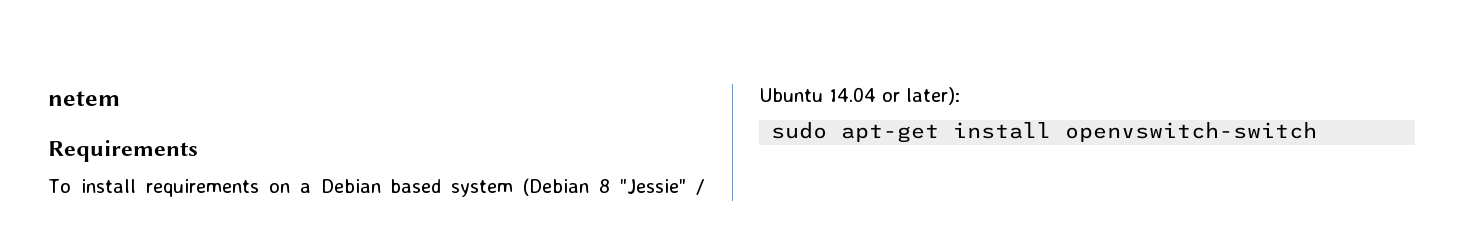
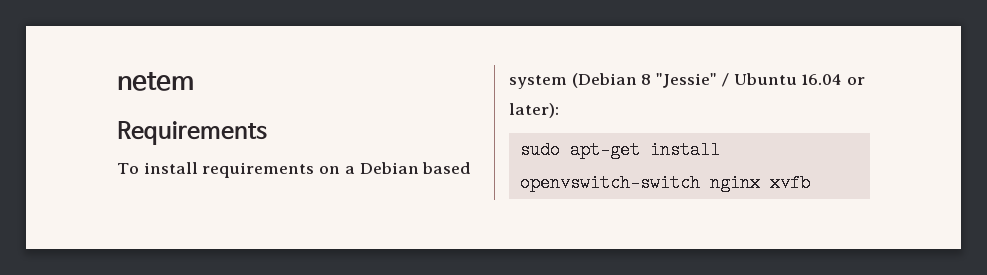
[829,87,876,102] 14.04 -> [801,74,843,85] 16.04
(1318, 132) none -> [709,174,810,192] nginx xvfb

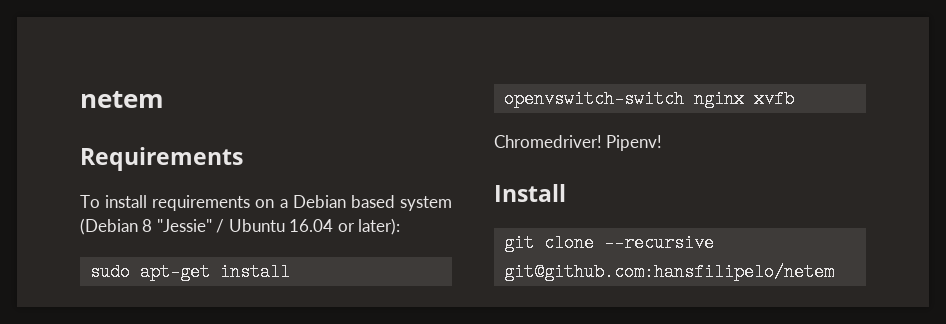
(810, 183) none -> [494,135,663,151] [494,184,566,202] [503,234,714,252] [503,263,834,281] // Chromedriver! Pipenv! // Install // git clone --recursive git@github.com:hansfilipelo/netem

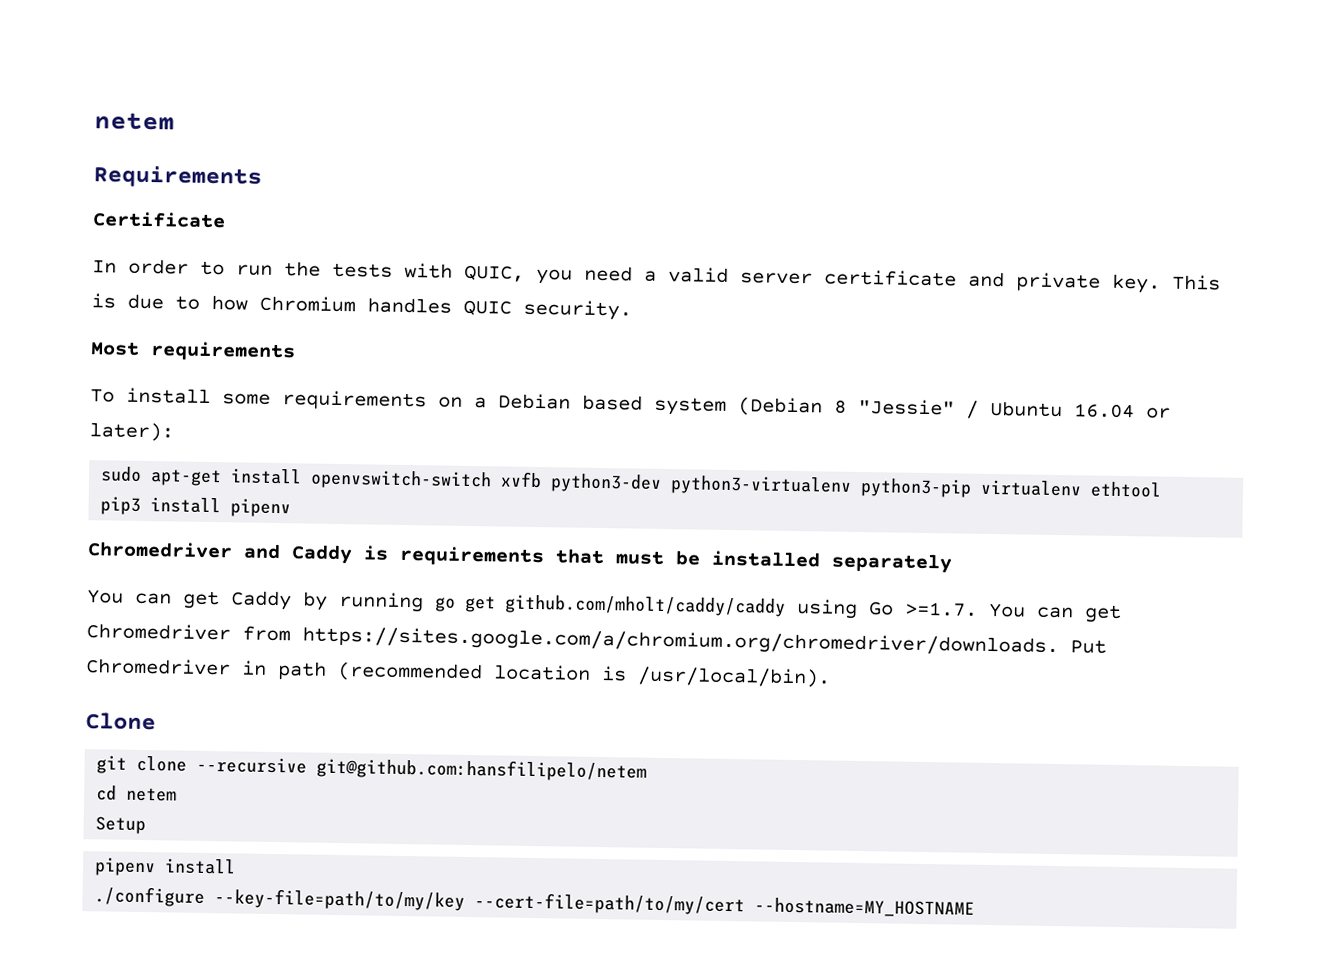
(243, 159) none -> [92,211,226,229] [92,258,1221,294] [91,293,632,321] [90,341,296,362] // Certificate // In order to run the tests with QUIC, you need a valid server certificate and private key. This is due to how Chromium handles QUIC security. // Most requirements
(148, 201) none -> [222,393,271,405] some
[693,90,744,108] nginx -> (493, 480) none
[494,135,663,151] [494,184,566,202] [503,234,714,252] [503,263,834,281] // Chromedriver! Pipenv! // Install // git clone --recursive git@github.com:hansfilipelo/netem -> [550,473,1163,498] [100,496,292,518] [87,541,952,574] [87,589,1122,624] [86,623,1107,658] [86,658,831,688] [85,712,156,731] [96,755,648,782] [96,785,178,802] [95,816,147,835] [94,857,237,877] [94,886,976,918] python3-dev python3-virtualenv python3-pip virtualenv ethtool // pip3 install pipenv // Chromedriver and Caddy is requirements that must be installed separately // You can get Caddy by running go get github.com/mholt/caddy/caddy using Go >=1.7. You can get Chromedriver from https://sites.google.com/a/chromium.org/chromedriver/downloads. Put Chromedriver in path (recommended location is /usr/local/bin). // Clone // git clone --recursive git@github.com:hansfilipelo/netem // cd netem // Setup // pipenv install // ./configure --key-file=path/to/my/key --cert-file=path/to/my/cert --hostname=MY_HOSTNAME

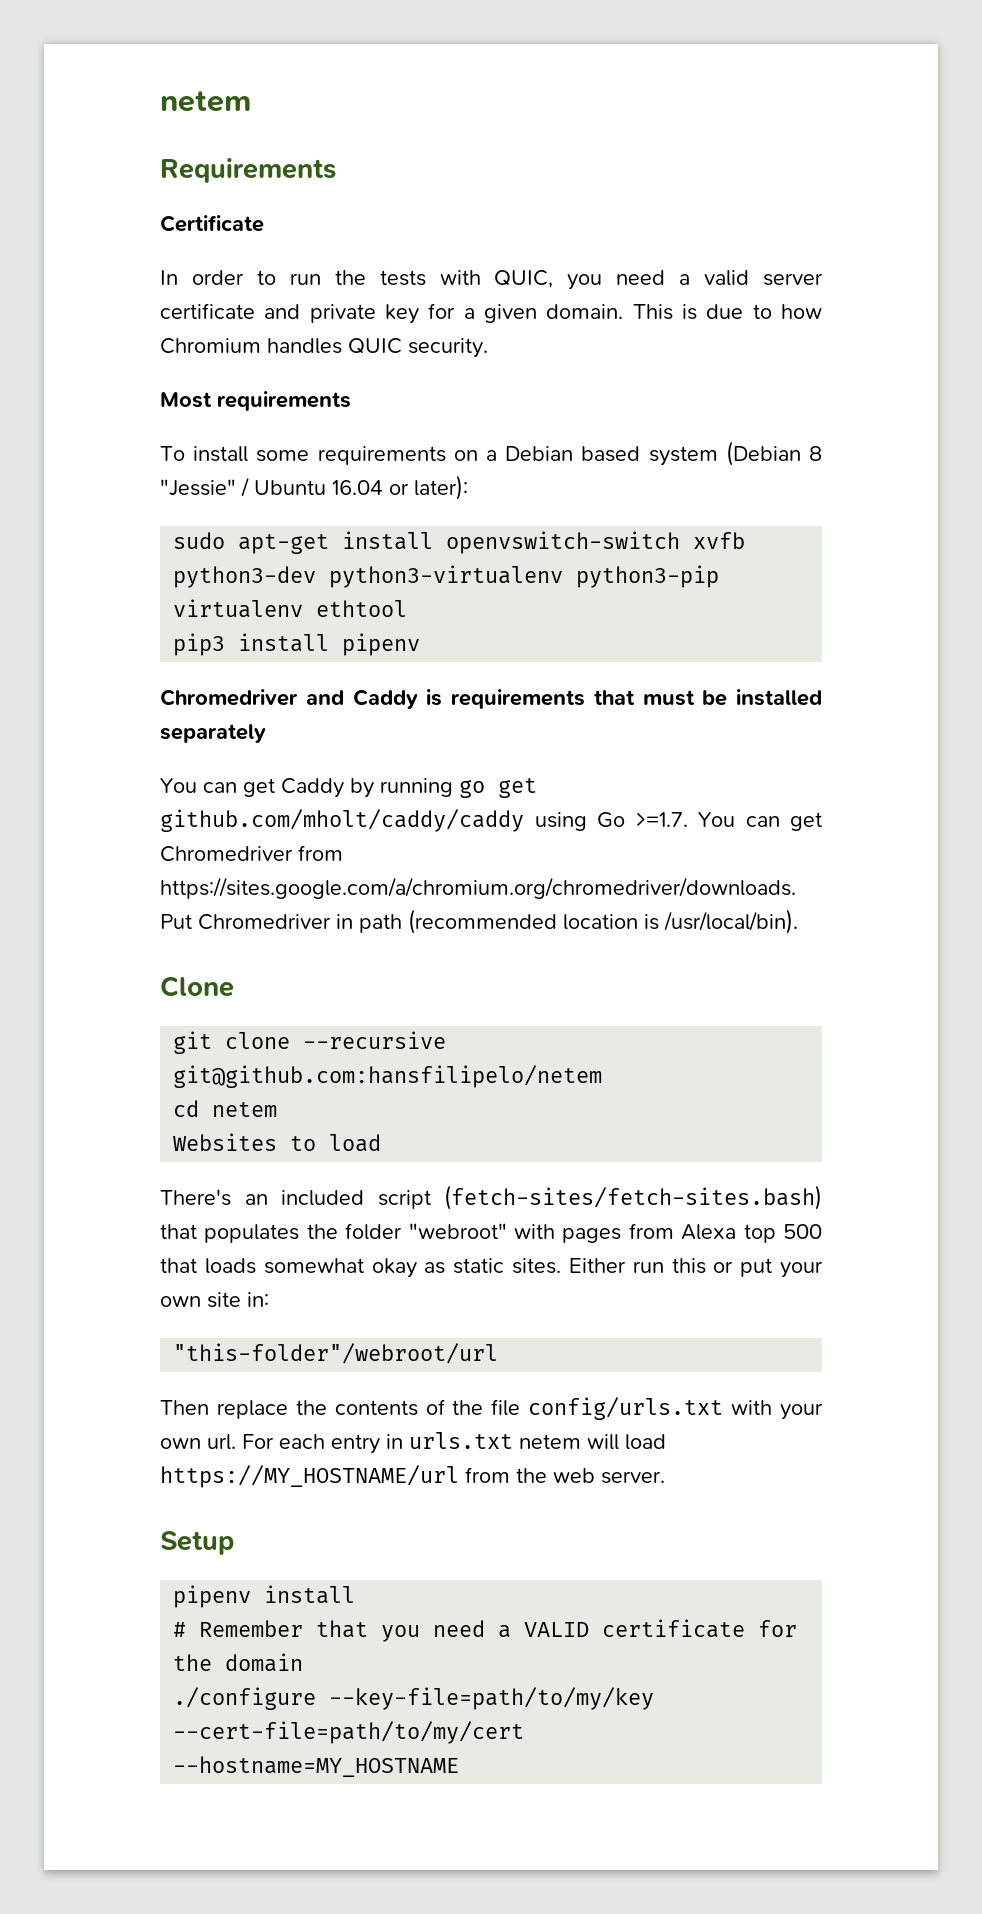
[1112,273,1161,294] key. -> [385,303,624,324] key for a given domain.
[95,816,147,835] [94,857,237,877] Setup // pipenv install -> [173,1133,382,1152] [160,1185,822,1210] [160,1223,822,1243] [160,1258,823,1278] [160,1292,269,1308] [173,1343,499,1364] [160,1397,824,1420] [160,1432,666,1454] [160,1465,665,1488] [160,1531,235,1555] [173,1585,356,1608] [173,1619,798,1642] [173,1653,304,1672] Websites to load // There's an included script (fetch-sites/fetch-sites.bash) that populates the folder "webroot" with pages from Alexa top 500 that loads somewhat okay as static sites. Either run this or put your own site in: // "this-folder"/webroot/url // Then replace the contents of the file config/urls.txt with your own url. For each entry in urls.txt netem will load https://MY_HOSTNAME/url from the web server. // Setup // pipenv install // # Remember that you need a VALID certificate for the domain

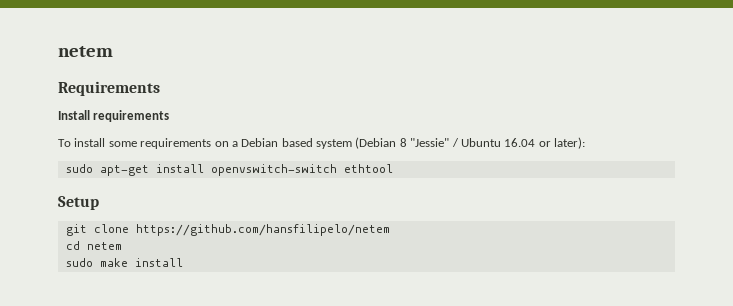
[160,215,264,232] [160,270,823,290] [160,303,822,324] [160,338,488,358] [160,392,212,408] Certificate // In order to run the tests with QUIC, you need a valid server certificate and private key for a given domain. This is due to how Chromium handles QUIC security. // Most -> [58,110,90,120] Install
[693,532,746,549] [173,565,720,588] [173,599,408,618] [173,633,421,656] [160,689,822,709] [160,724,266,743] [160,778,537,798] [160,809,822,832] [160,845,343,862] [160,877,796,899] [160,909,798,934] [160,976,234,997] xvfb python3-dev python3-virtualenv python3-pip virtualenv ethtool // pip3 install pipenv // Chromedriver and Caddy is requirements that must be installed separately // You can get Caddy by running go get github.com/mholt/caddy/caddy using Go >=1.7. You can get Chromedriver from https://sites.google.com/a/chromium.org/chromedriver/downloads. Put Chromedriver in path (recommended location is /usr/local/bin). // Clone -> [343,164,393,173] [58,196,99,210] ethtool // Setup
[303,1031,447,1049] [173,1065,603,1088] --recursive git@github.com:hansfilipelo/netem -> [135,224,390,236] https://github.com/hansfilipelo/netem
[173,1133,382,1152] [160,1185,822,1210] [160,1223,822,1243] [160,1258,823,1278] [160,1292,269,1308] [173,1343,499,1364] [160,1397,824,1420] [160,1432,666,1454] [160,1465,665,1488] [160,1531,235,1555] [173,1585,356,1608] [173,1619,798,1642] [173,1653,304,1672] [173,1687,655,1710] [173,1721,525,1744] [173,1756,460,1777] Websites to load // There's an included script (fetch-sites/fetch-sites.bash) that populates the folder "webroot" with pages from Alexa top 500 that loads somewhat okay as static sites. Either run this or put your own site in: // "this-folder"/webroot/url // Then replace the contents of the file config/urls.txt with your own url. For each entry in urls.txt netem will load https://MY_HOSTNAME/url from the web server. // Setup // pipenv install // # Remember that you need a VALID certificate for the domain // ./configure --key-file=path/to/my/key --cert-file=path/to/my/cert --hostname=MY_HOSTNAME -> [65,258,183,267] sudo make install

